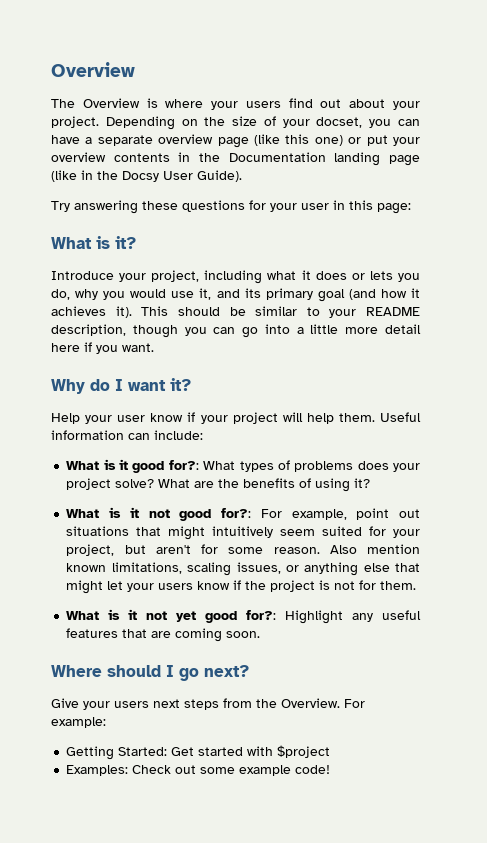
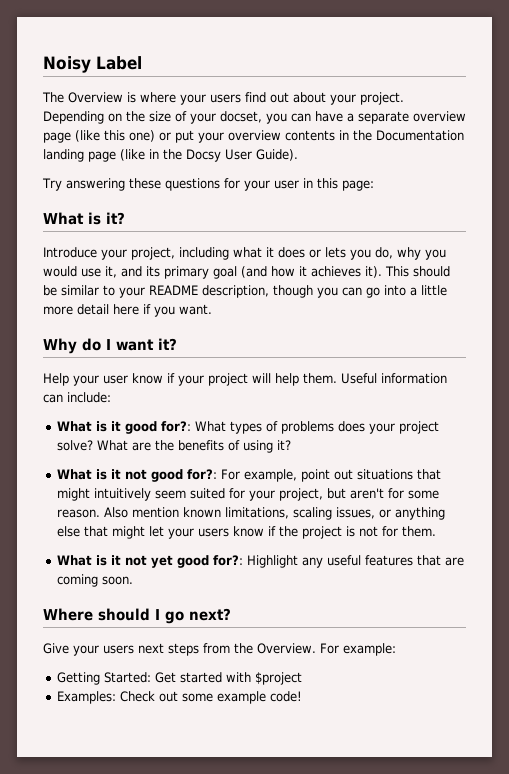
[51,62,135,77] Overview -> [43,56,142,73] Noisy Label

